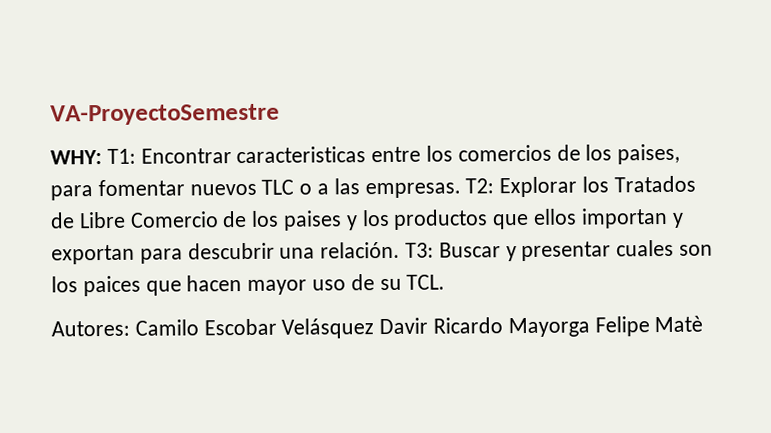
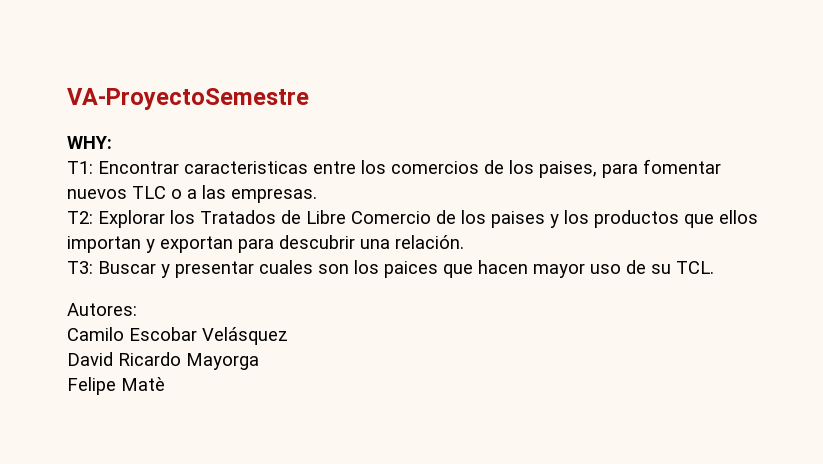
(102, 157) none -> (112, 142) //
(461, 190) none -> (317, 195) //
(401, 250) none -> (464, 242) //
(130, 328) none -> (137, 309) //
[379,317,429,335] Davir -> [67,352,113,366] // David
(590, 327) none -> (259, 361) //

